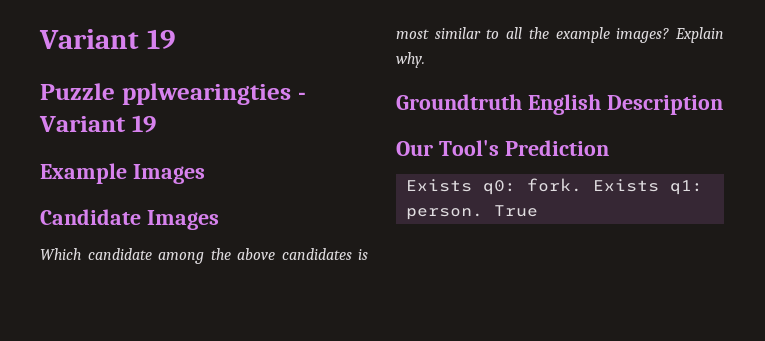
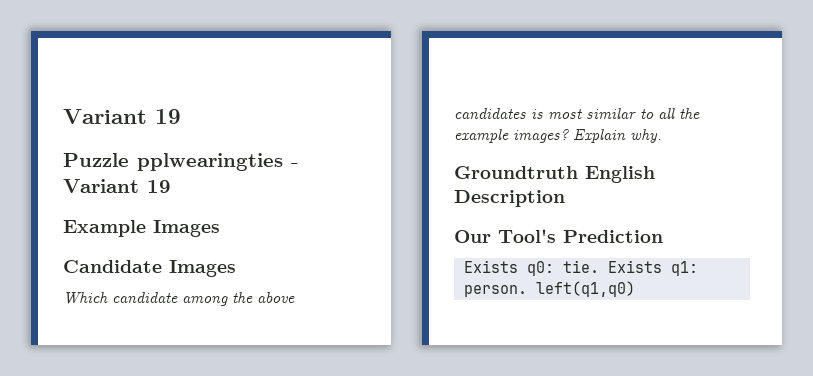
[526,178,582,192] fork. -> [562,260,599,273] tie.
[493,205,538,217] True -> [535,281,635,297] left(q1,q0)

